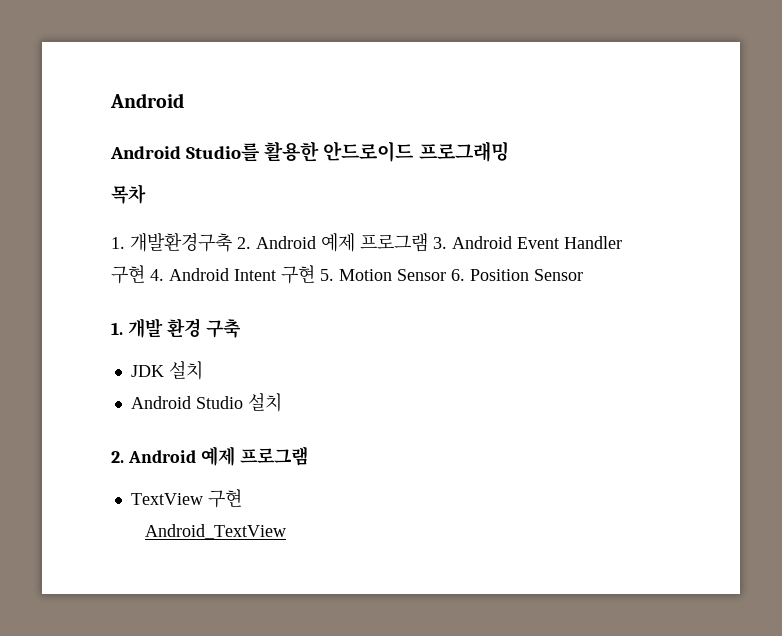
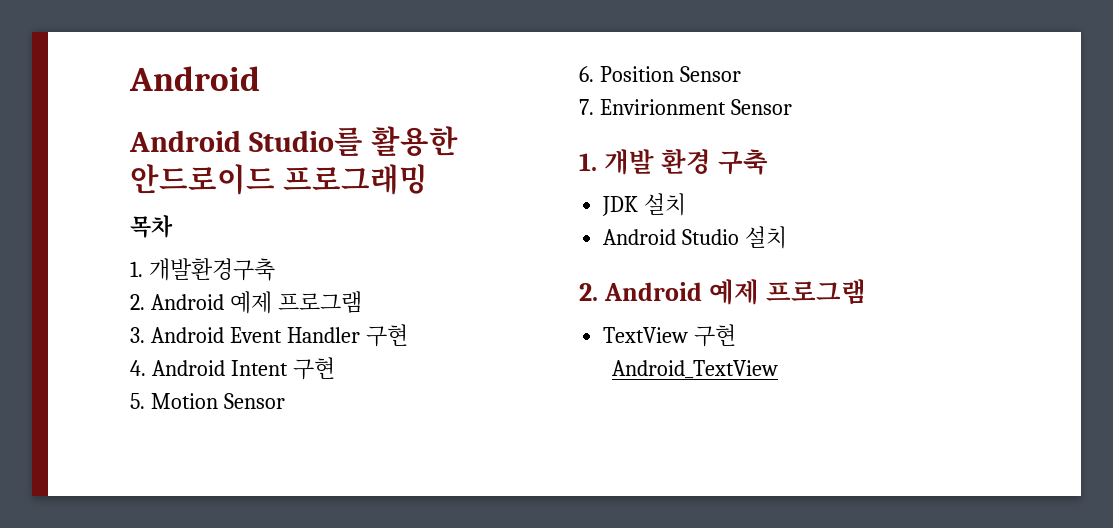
[237,233,428,252] 2. Android 예제 프로그램 -> [130,291,362,314] // 2. Android 예제 프로그램 //
(145, 274) none -> (408, 335) //
(315, 274) none -> (335, 368) //
(446, 275) none -> (285, 401) //
(583, 275) none -> [579,99,792,115] // 7. Envirionment Sensor

